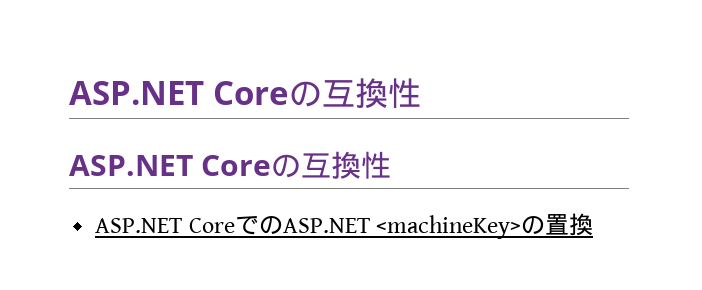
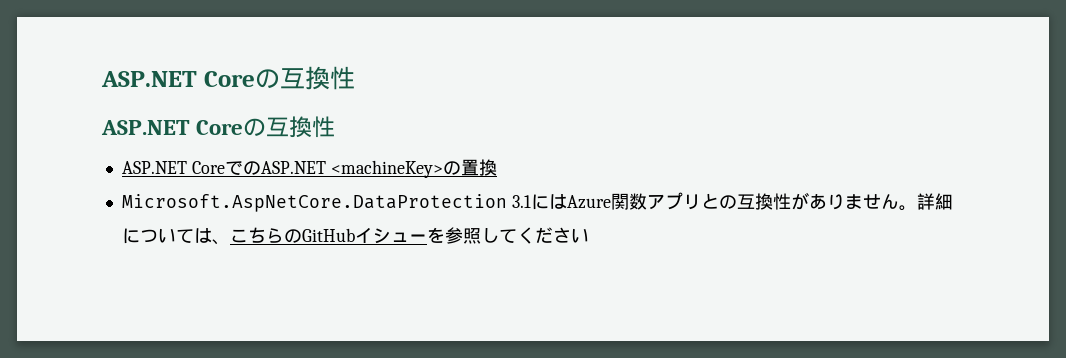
(594, 224) none -> [121,192,953,212] [121,227,589,245] // Microsoft.AspNetCore.DataProtection 3.1にはAzure関数アプリとの互換性がありません。詳細については、こちらのGitHubイシューを参照してください

